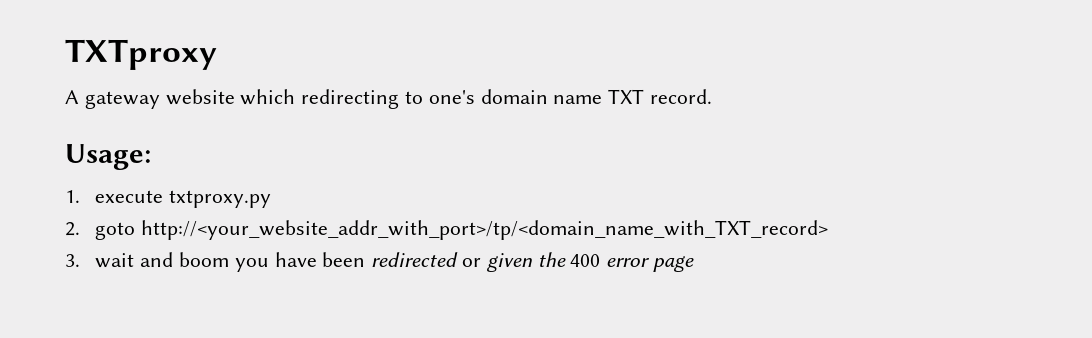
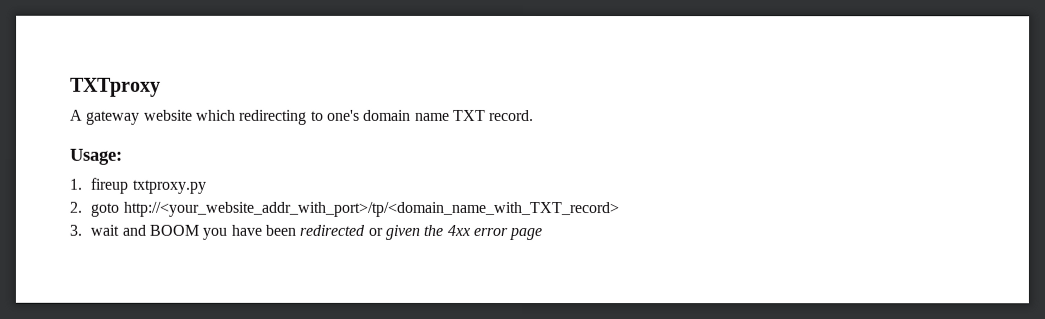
[95,190,164,203] execute -> [90,177,129,194] fireup
[178,252,229,267] boom -> [149,224,200,236] BOOM
[570,254,601,267] 400 -> [446,224,470,236] 4xx

